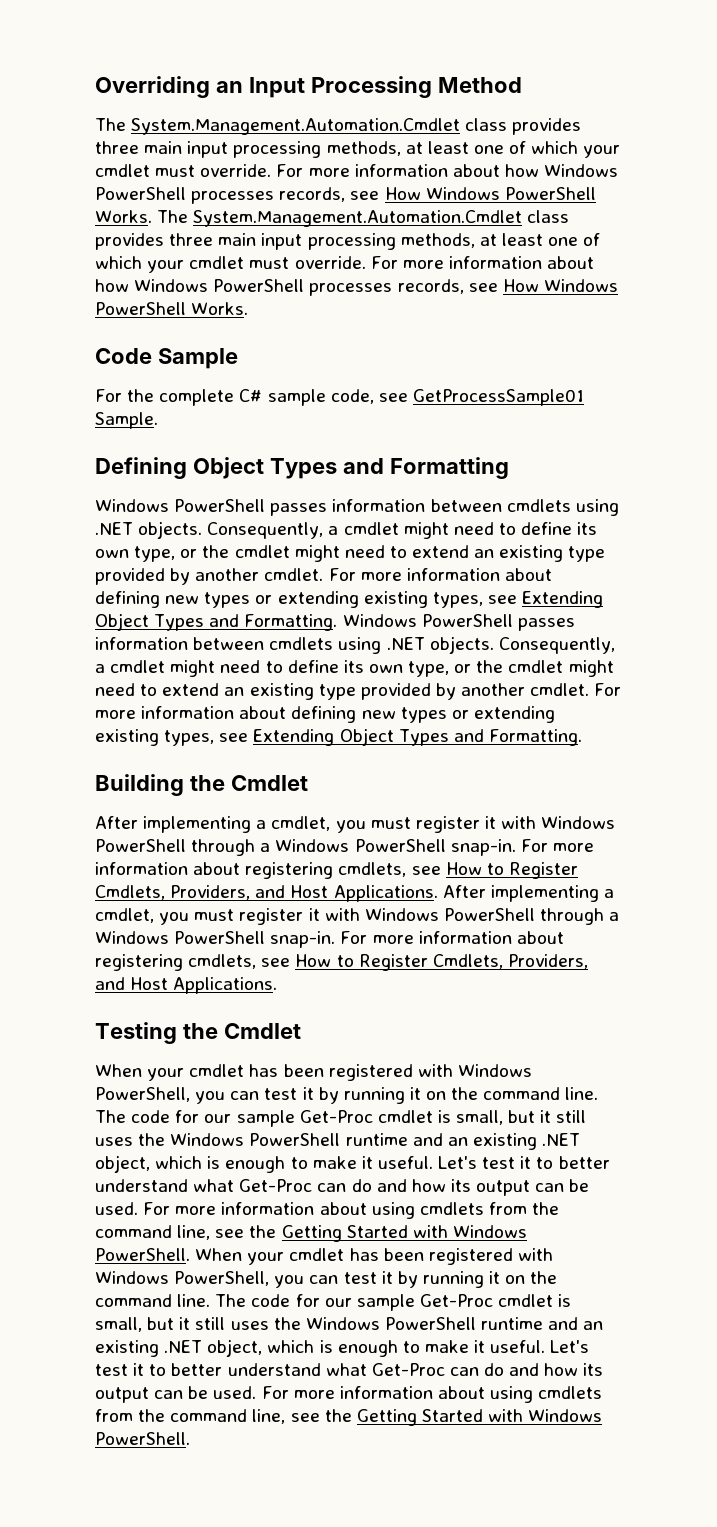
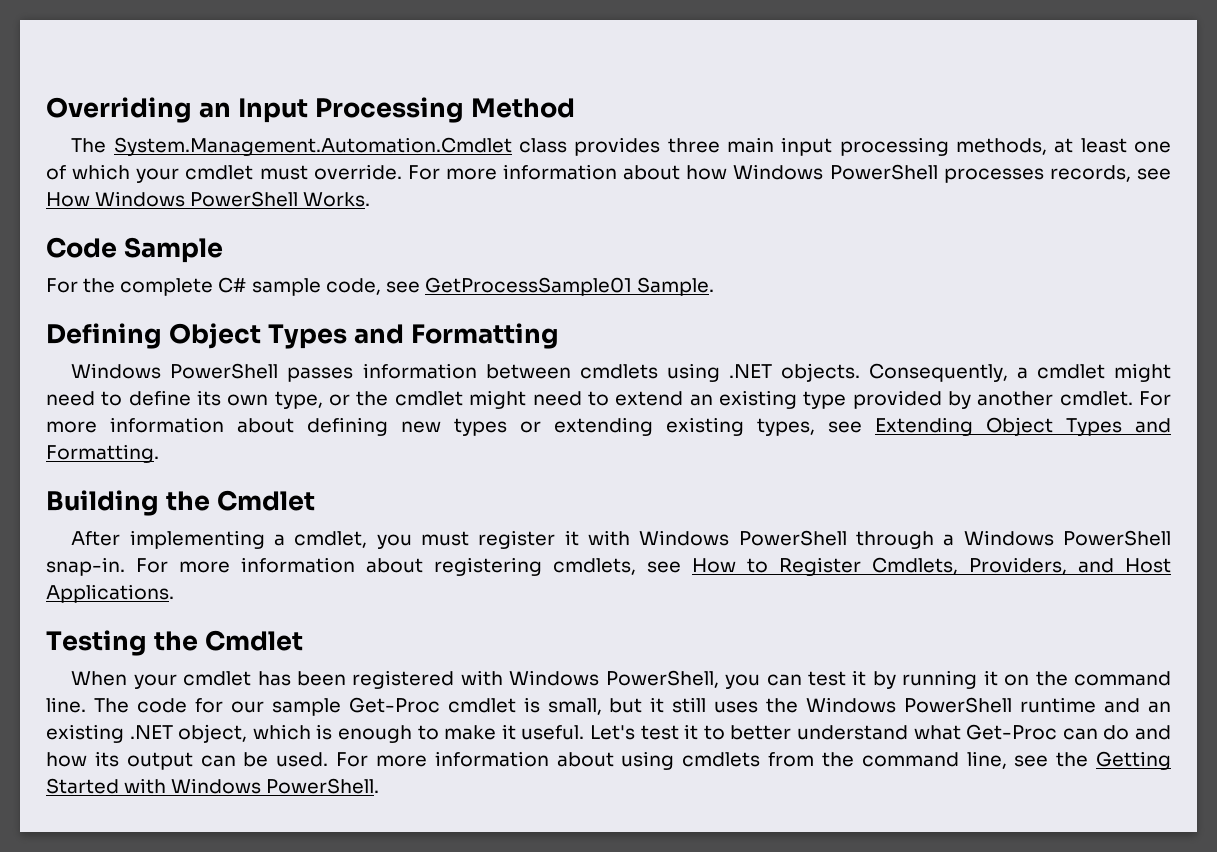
[157,210,570,227] [95,233,601,250] [95,256,595,273] [95,279,618,296] [95,302,249,315] The System.Management.Automation.Cmdlet class provides three main input processing methods, at least one of which your cmdlet must override. For more information about how Windows PowerShell processes records, see How Windows PowerShell Works. -> (371, 199) none
[342,614,575,631] [95,636,615,654] [95,660,614,677] [95,683,622,700] [95,706,555,723] [95,728,582,746] Windows PowerShell passes information between cmdlets using .NET objects. Consequently, a cmdlet might need to define its own type, or the cmdlet might need to extend an existing type provided by another cmdlet. For more information about defining new types or extending existing types, see Extending Object Types and Formatting. -> (159, 453) none
[442,885,614,902] [95,908,620,925] [95,931,564,948] [95,954,588,971] [95,977,278,994] After implementing a cmdlet, you must register it with Windows PowerShell through a Windows PowerShell snap-in. For more information about registering cmdlets, see How to Register Cmdlets, Providers, and Host Applications. -> (174, 593) none
[195,1248,553,1265] [95,1271,558,1288] [95,1294,572,1311] [95,1317,604,1332] [95,1339,590,1357] [95,1363,604,1376] [95,1386,603,1403] [95,1409,603,1426] [95,1432,190,1445] When your cmdlet has been registered with Windows PowerShell, you can test it by running it on the command line. The code for our sample Get-Proc cmdlet is small, but it still uses the Windows PowerShell runtime and an existing .NET object, which is enough to make it useful. Let's test it to better understand what Get-Proc can do and how its output can be used. For more information about using cmdlets from the command line, see the Getting Started with Windows PowerShell. -> (380, 786) none

